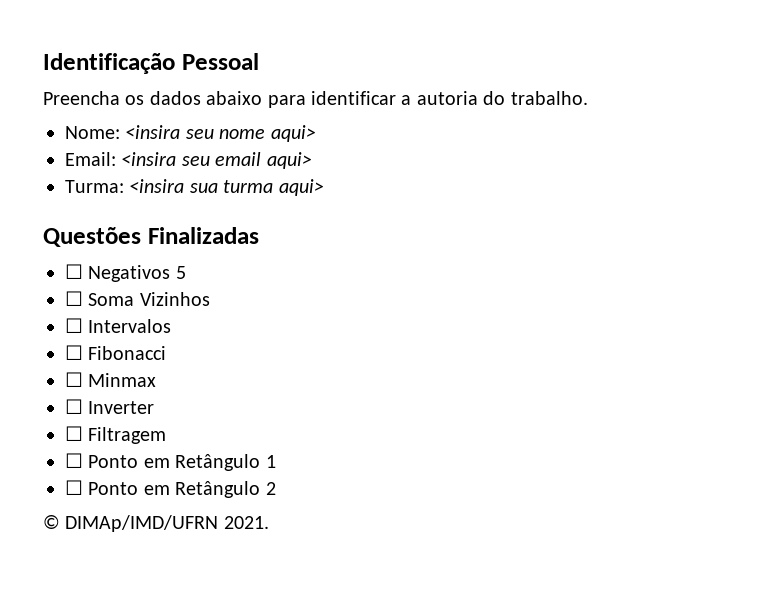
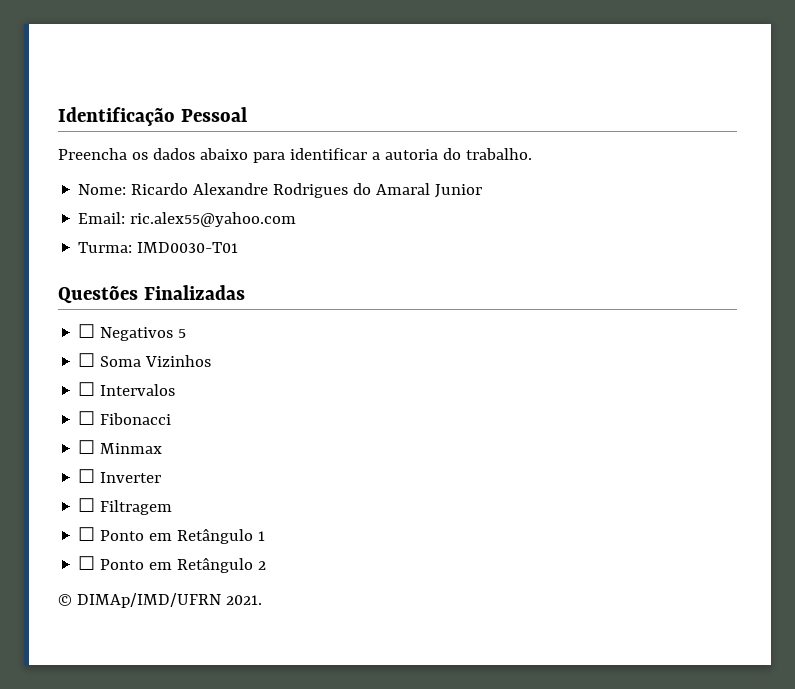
[125,125,316,142] [65,152,312,169] [65,179,324,196] <insira seu nome aqui> // Email: <insira seu email aqui> // Turma: <insira sua turma aqui> -> [131,183,483,198] [78,212,297,227] [78,242,239,253] Ricardo Alexandre Rodrigues do Amaral Junior // Email: ric.alex55@yahoo.com // Turma: IMD0030-T01

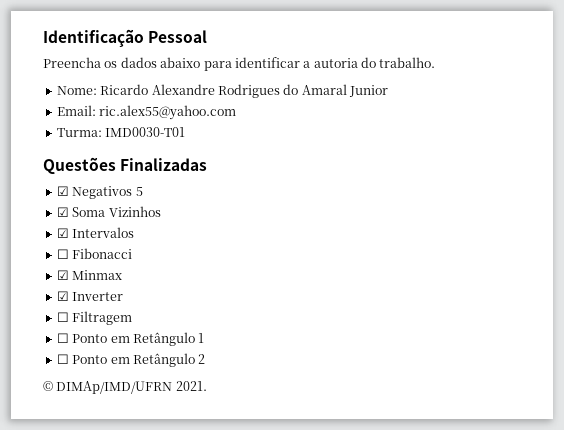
[78,324,96,338] ☐ -> [56,186,69,196] ☑
[78,353,96,367] ☐ -> [56,207,69,217] ☑
[78,382,96,396] ☐ -> [56,228,69,238] ☑
[78,440,96,454] ☐ -> [56,270,69,280] ☑
[78,469,96,483] ☐ -> [56,291,69,301] ☑

